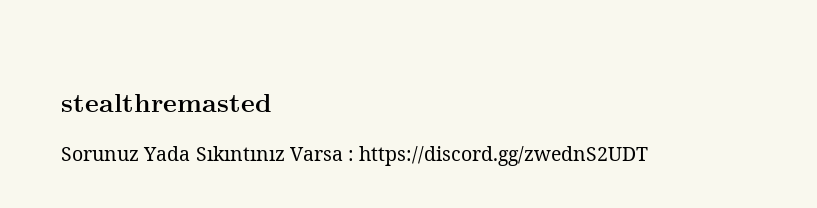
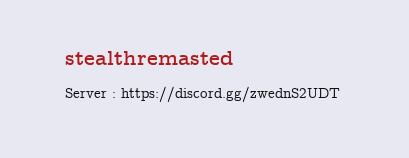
[61,146,343,161] Sorunuz Yada Sıkıntınız Varsa -> [65,88,107,98] Server

